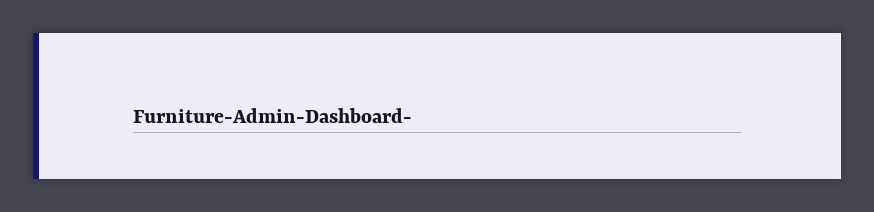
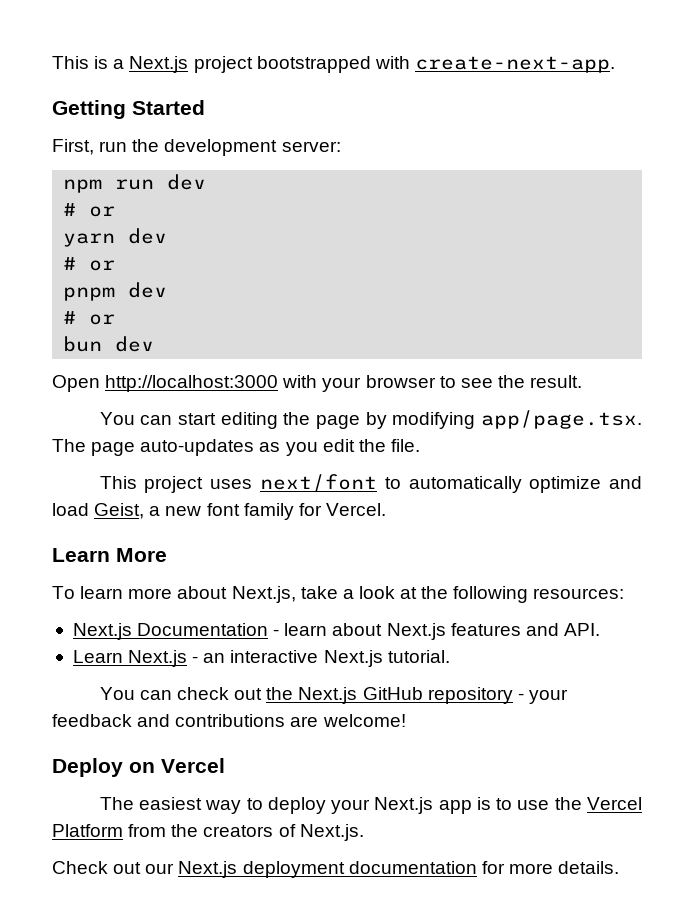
[133,108,412,123] Furniture-Admin-Dashboard- -> [52,56,615,73] [52,100,205,119] [52,139,341,156] [63,174,207,193] [63,203,116,217] [63,228,168,247] [63,257,116,271] [63,282,168,301] [63,311,116,325] [63,336,155,352] [52,375,583,392] [99,410,642,429] [52,439,420,456] [99,474,643,493] [52,503,386,520] [52,548,167,562] [52,586,625,603] [72,623,600,640] [72,650,450,667] [99,687,568,704] [52,714,406,727] [52,758,225,777] [99,797,643,814] [52,824,364,841] [52,861,620,878] This is a Next.js project bootstrapped with create-next-app. // Getting Started // First, run the development server: // npm run dev // # or // yarn dev // # or // pnpm dev // # or // bun dev // Open http://localhost:3000 with your browser to see the result. // You can start editing the page by modifying app/page.tsx. The page auto-updates as you edit the file. // This project uses next/font to automatically optimize and load Geist, a new font family for Vercel. // Learn More // To learn more about Next.js, take a look at the following resources: // Next.js Documentation - learn about Next.js features and API. // Learn Next.js - an interactive Next.js tutorial. // You can check out the Next.js GitHub repository - your feedback and contributions are welcome! // Deploy on Vercel // The easiest way to deploy your Next.js app is to use the Vercel Platform from the creators of Next.js. // Check out our Next.js deployment documentation for more details.

